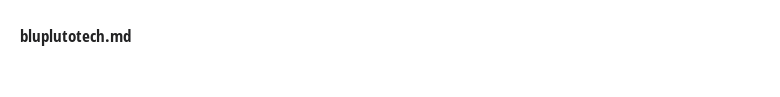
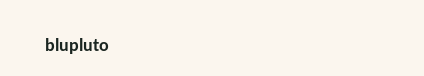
[20,29,131,46] bluplutotech.md -> [45,38,109,54] blupluto

